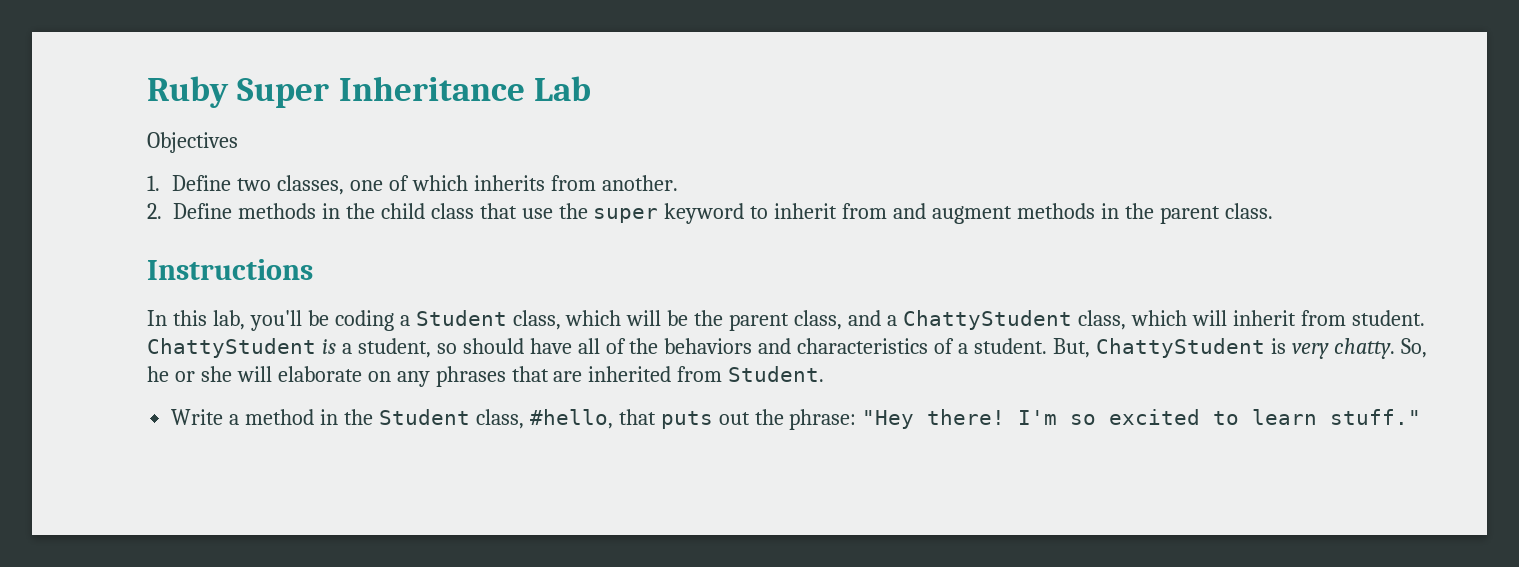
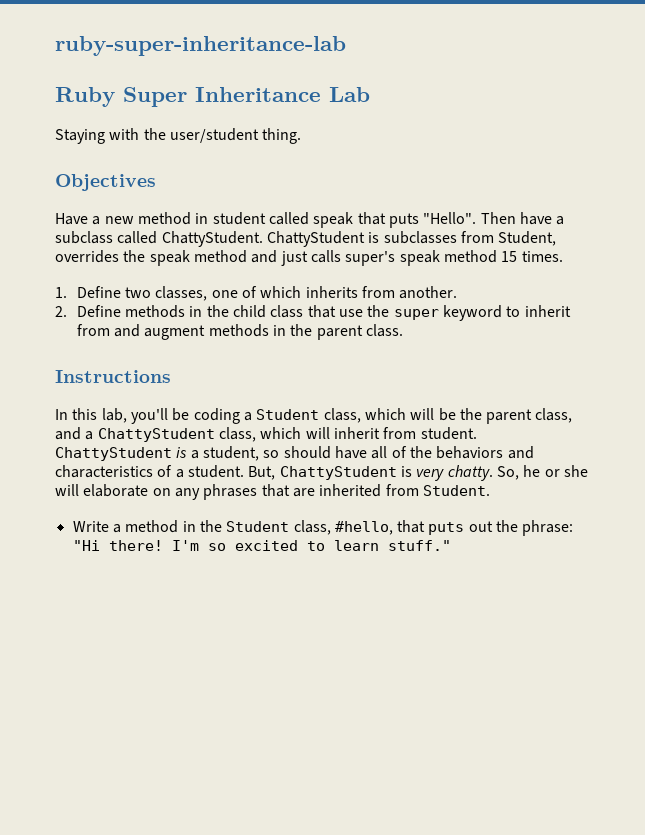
(147, 92) none -> [55,36,346,56] ruby-super-inheritance-lab //
[147,132,238,153] Objectives -> [55,128,302,144] [55,174,156,191] [55,212,565,228] [55,231,557,247] [55,250,563,266] Staying with the user/student thing. // Objectives // Have a new method in student called speak that puts "Hello". Then have a subclass called ChattyStudent. ChattyStudent is subclasses from Student, overrides the speak method and just calls super's speak method 15 times.
[862,410,915,429] "Hey -> [72,540,100,551] "Hi

